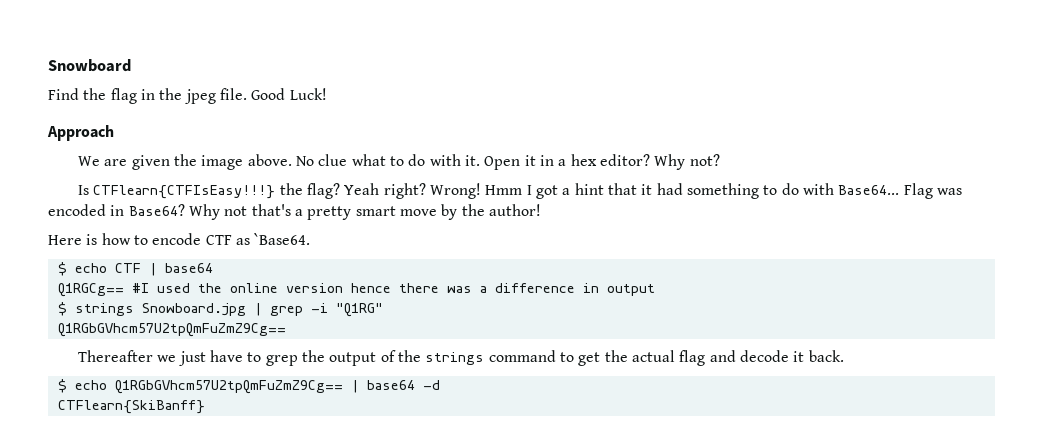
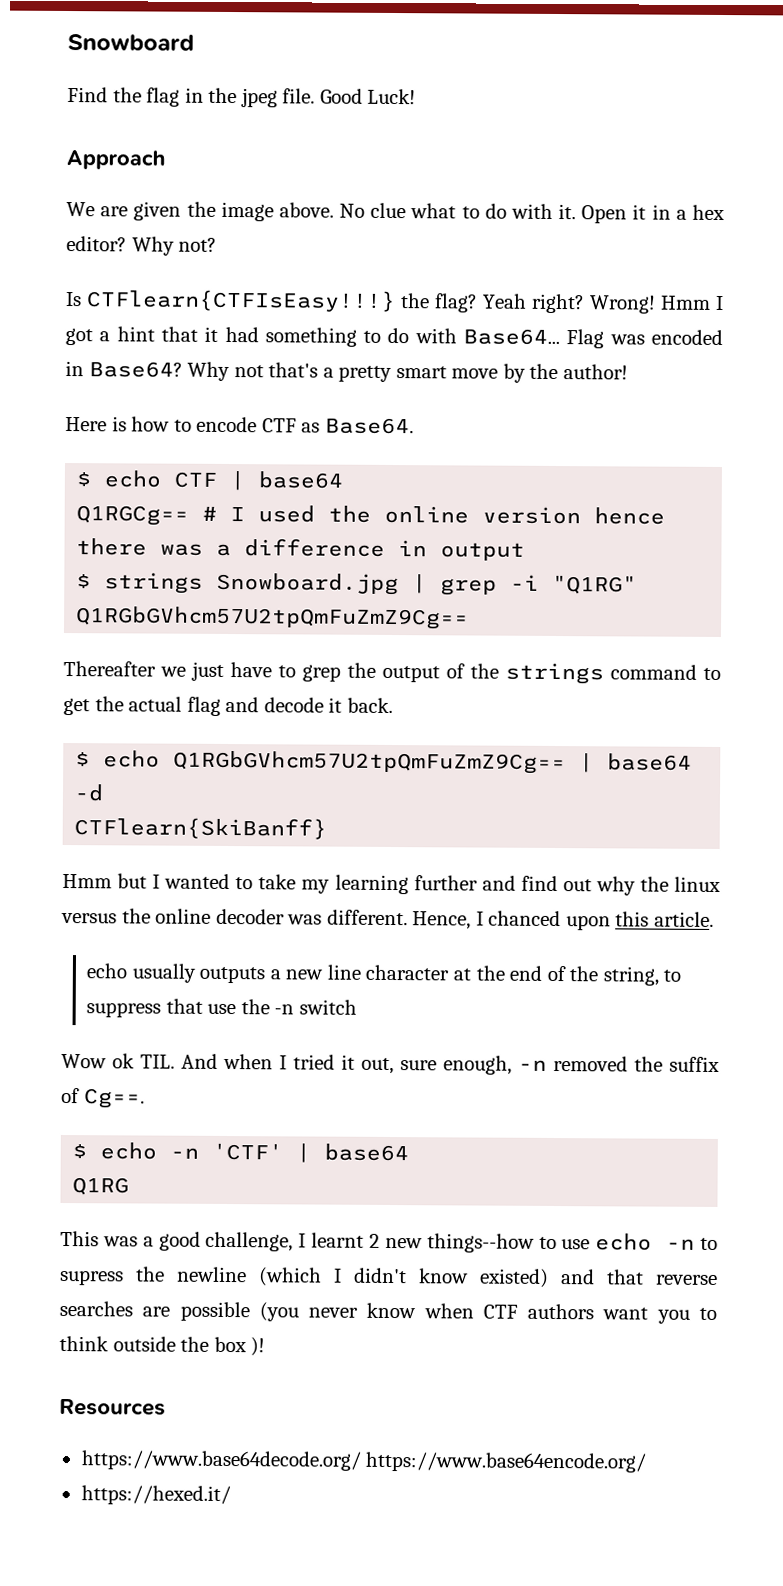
[254,233,311,245] `Base64. -> [324,417,414,435] Base64.
[131,283,149,293] #I -> [202,506,246,522] # I
(205, 407) none -> [62,873,721,896] [61,908,714,931] [86,963,682,986] [86,998,357,1018] [61,1053,720,1075] [61,1087,145,1109] [72,1142,410,1163] [72,1177,130,1196] [60,1230,718,1253] [59,1266,718,1288] [59,1300,717,1324] [59,1335,266,1357] [59,1398,166,1416] [80,1450,647,1473] [80,1485,231,1506] // Hmm but I wanted to take my learning further and find out why the linux versus the online decoder was different. Hence, I chanced upon this article. // echo usually outputs a new line character at the end of the string, to suppress that use the -n switch // Wow ok TIL. And when I tried it out, sure enough, -n removed the suffix of Cg==. // $ echo -n 'CTF' | base64 // Q1RG // This was a good challenge, I learnt 2 new things--how to use echo -n to supress the newline (which I didn't know existed) and that reverse searches are possible (you never know when CTF authors want you to think outside the box )! // Resources // https://www.base64decode.org/ https://www.base64encode.org/ // https://hexed.it/

